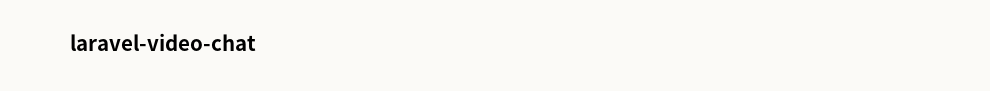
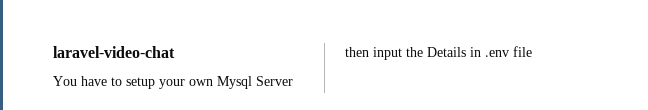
(256, 42) none -> [53,76,293,89] [345,46,532,60] // You have to setup your own Mysql Server then input the Details in .env file

